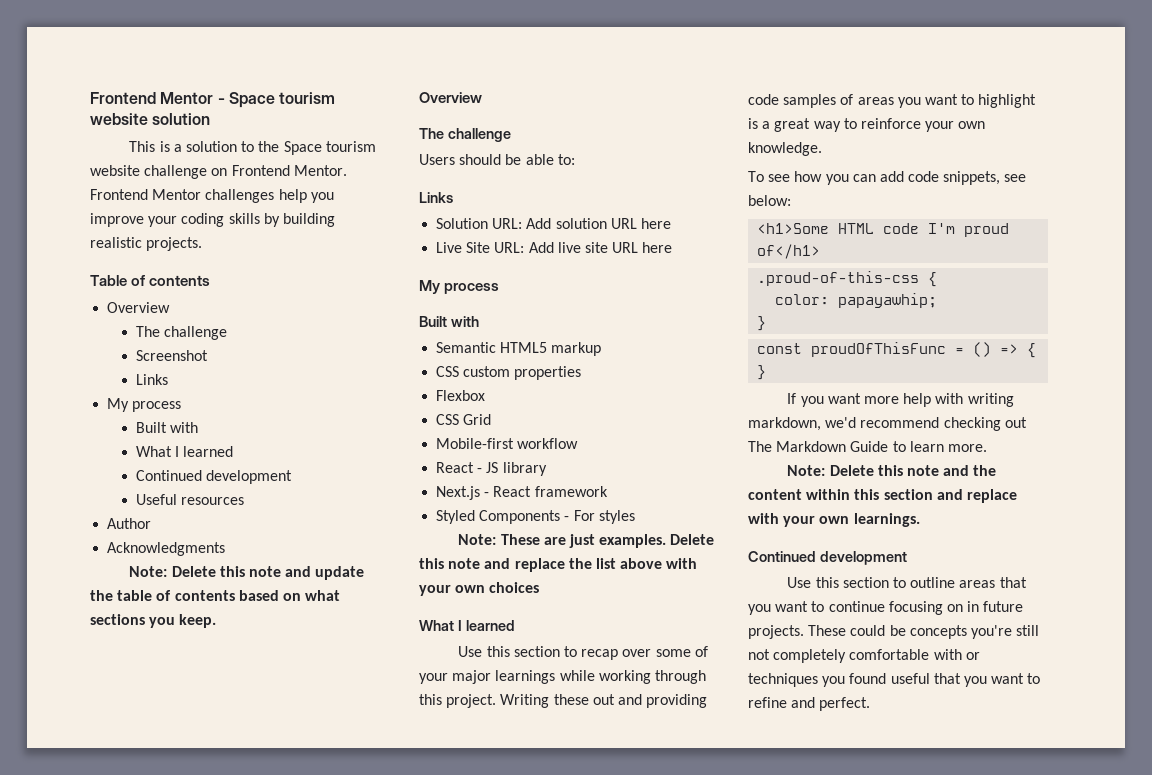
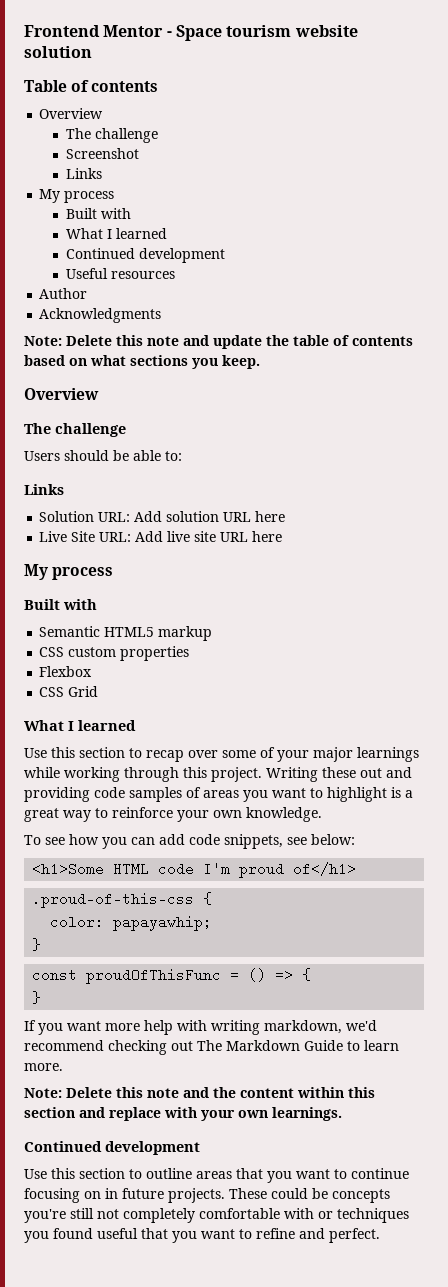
[129,141,376,155] [90,165,347,179] [90,189,334,203] [90,213,335,227] [90,237,203,251] // This is a solution to the Space tourism website challenge on Frontend Mentor. Frontend Mentor challenges help you improve your coding skills by building realistic projects. -> (92, 52) none
[436,438,579,449] [436,462,547,476] [436,486,608,500] [436,510,635,524] [458,534,715,548] [419,558,698,572] [419,582,540,596] // Mobile-first workflow // React - JS library // Next.js - React framework // Styled Components - For styles // Note: These are just examples. Delete this note and replace the list above with your own choices -> (99, 691) none

